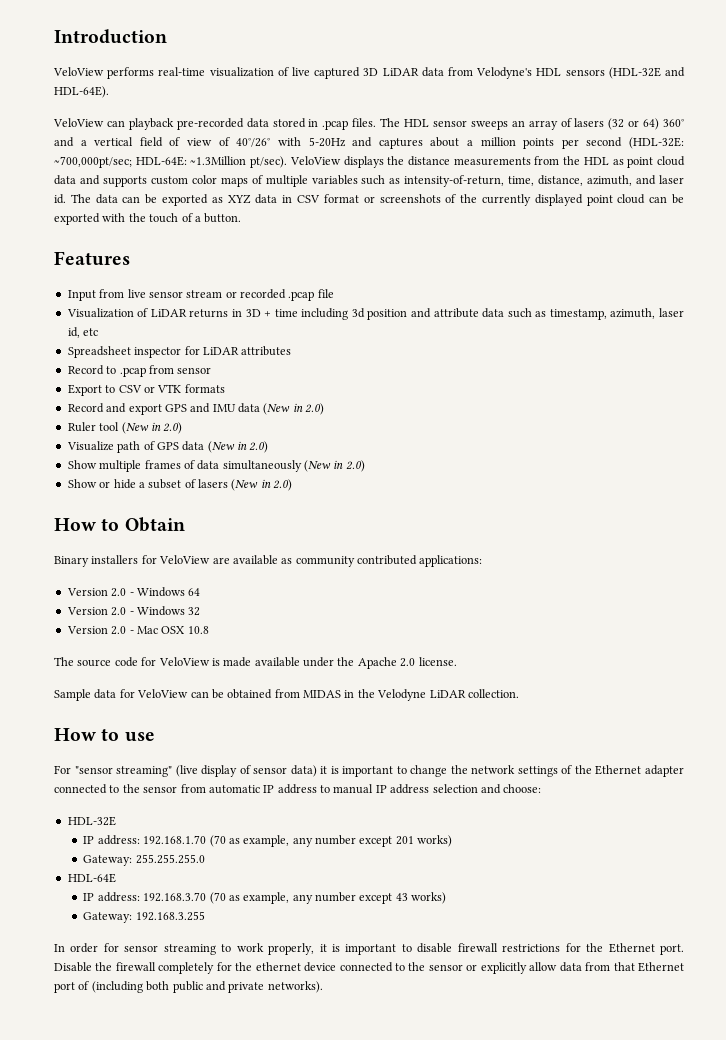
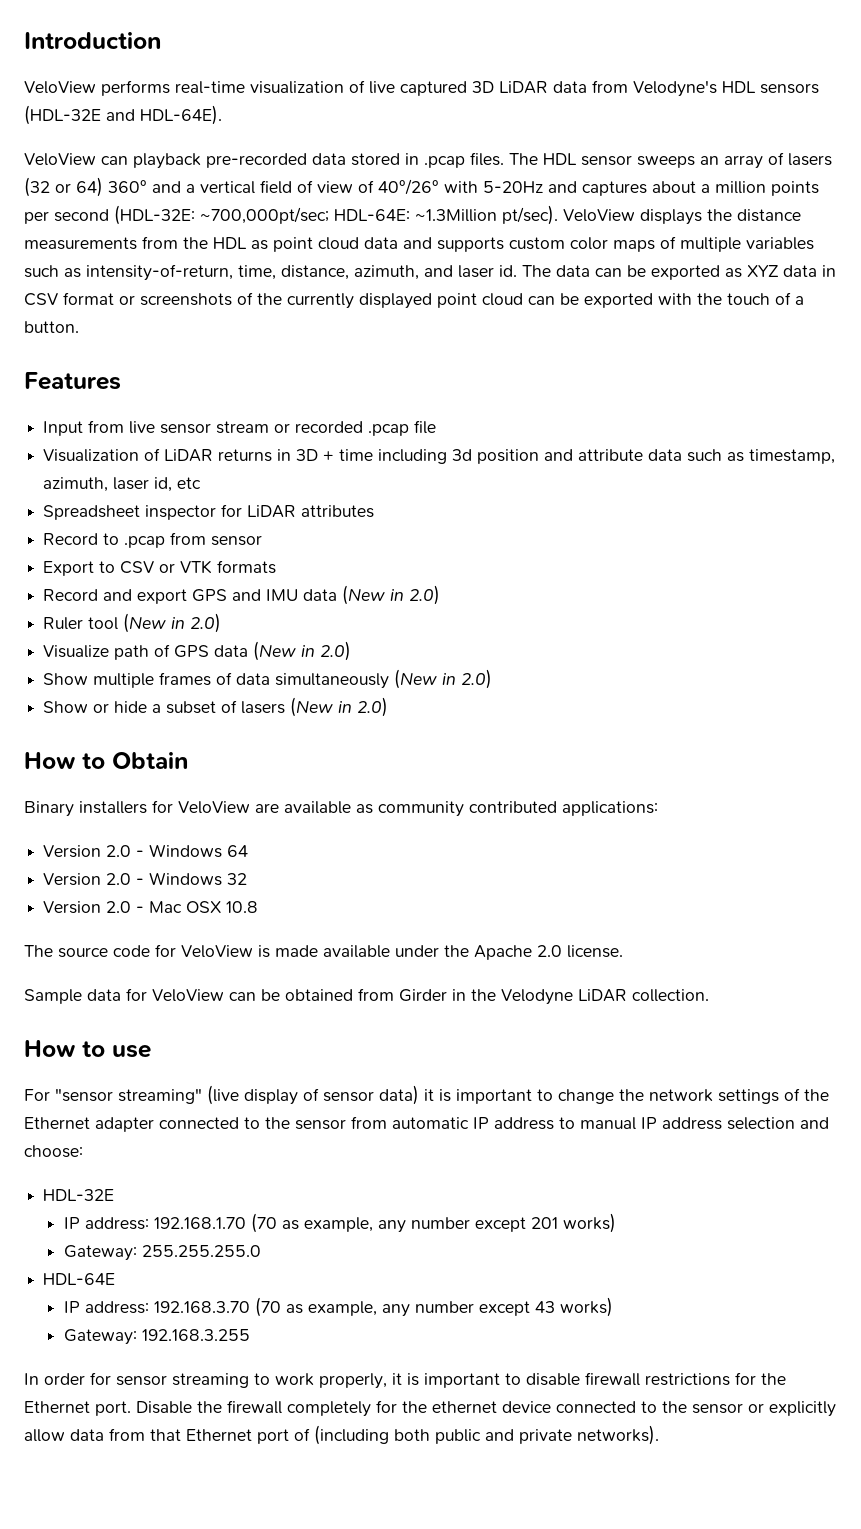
[303,690,341,698] MIDAS -> [399,989,447,1002] Girder

